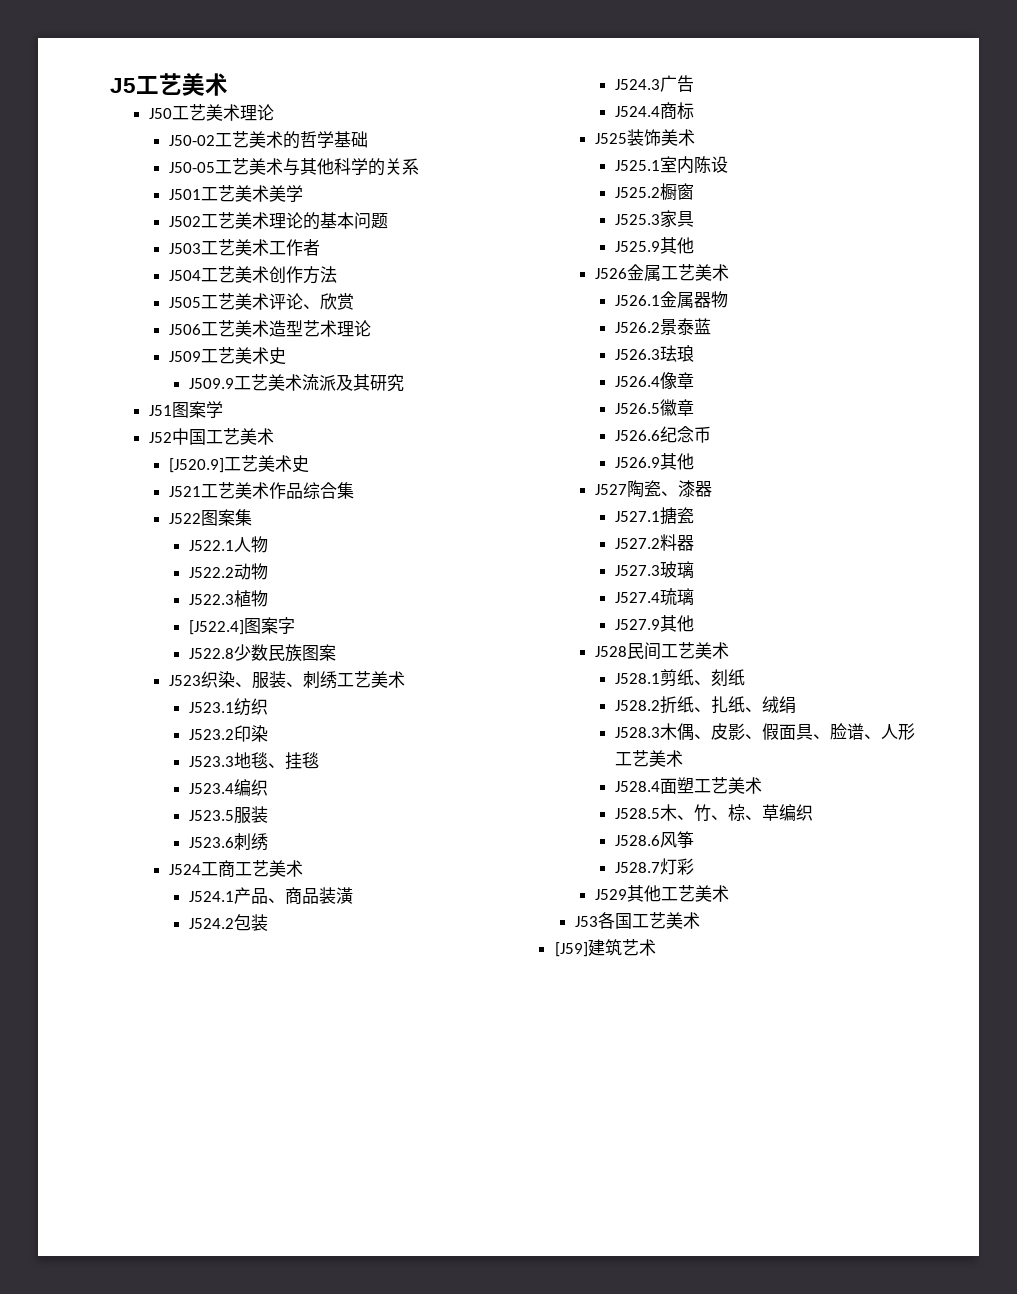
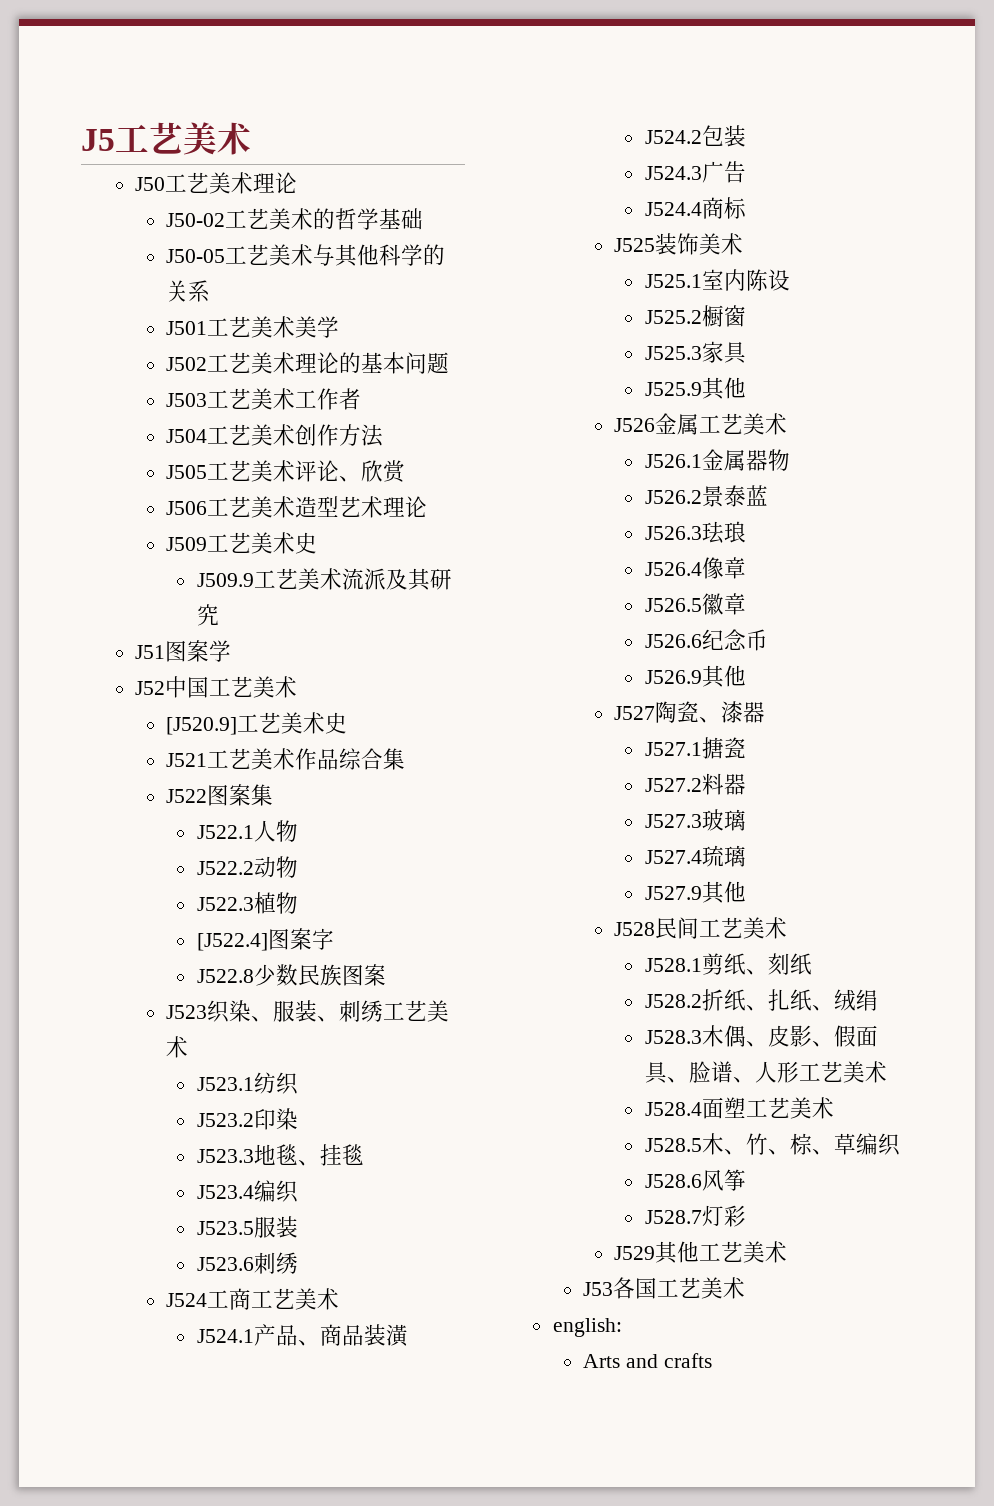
[554,939,656,957] [J59]建筑艺术 -> [552,1318,622,1337] [583,1353,712,1368] english: // Arts and crafts

